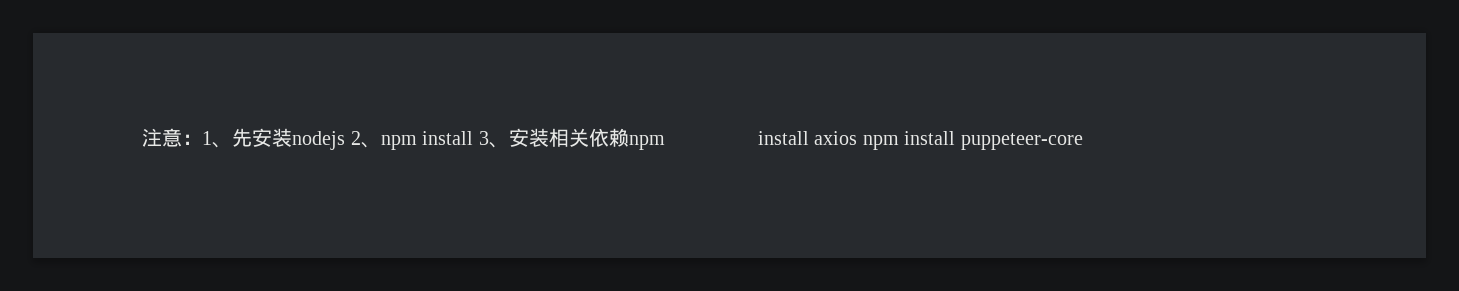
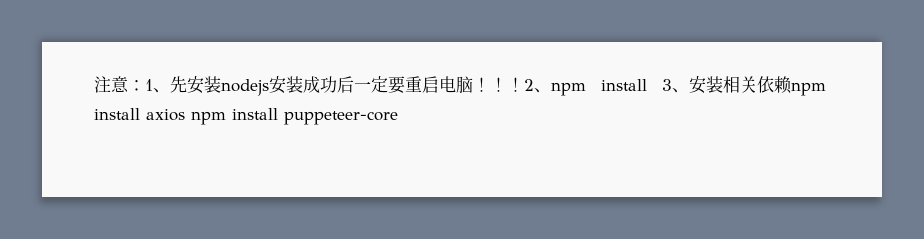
(346, 140) none -> [269,76,524,94] 安装成功后一定要重启电脑！！！

